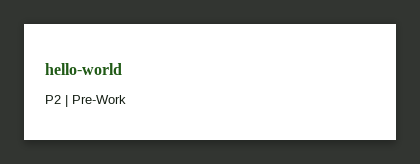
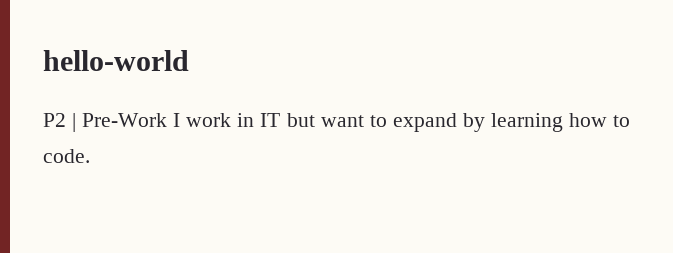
(126, 99) none -> [173,113,630,132] [43,149,90,163] I work in IT but want to expand by learning how to code.

